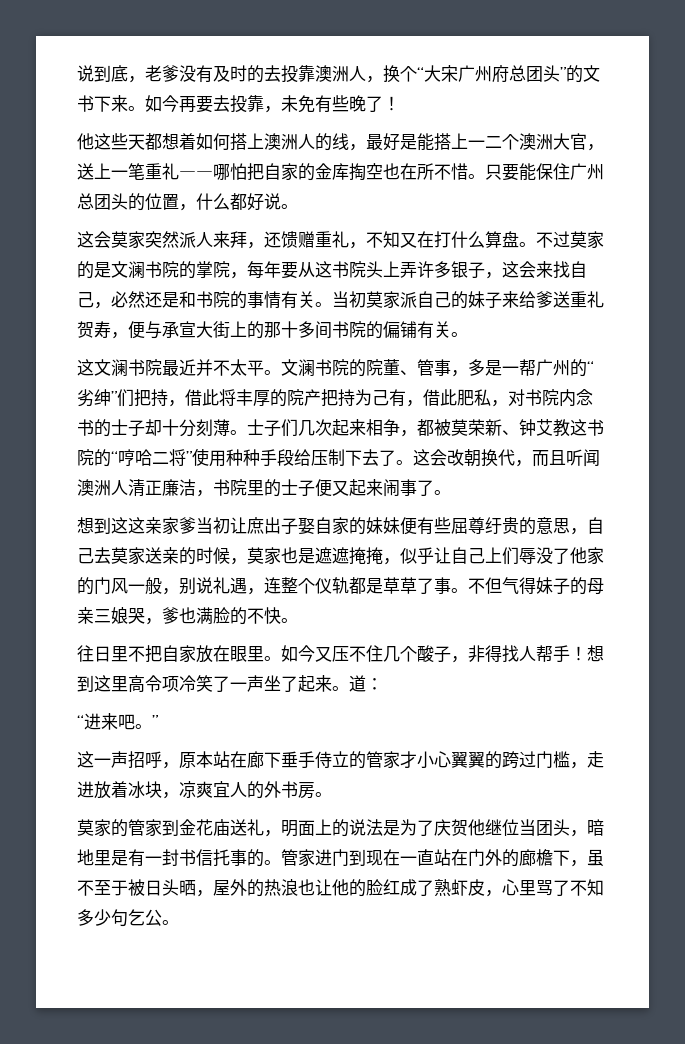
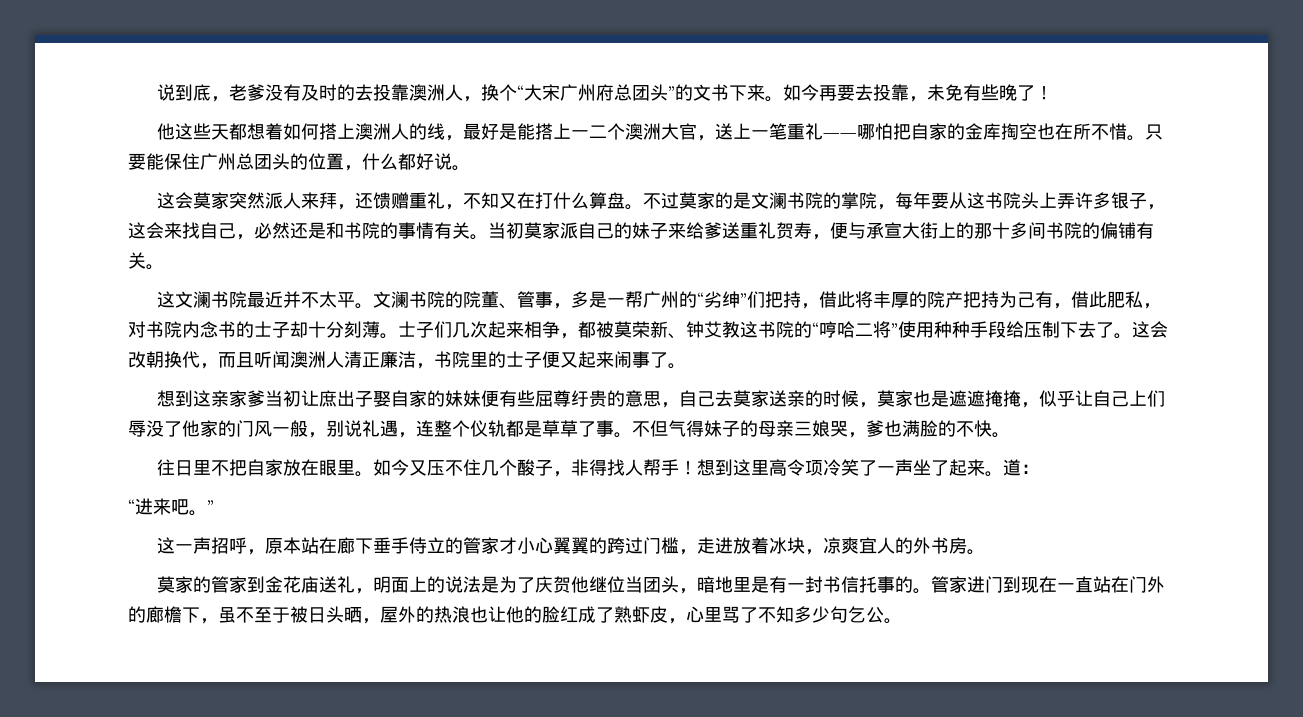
[128,517,145,534] 这 -> (211, 398) none

